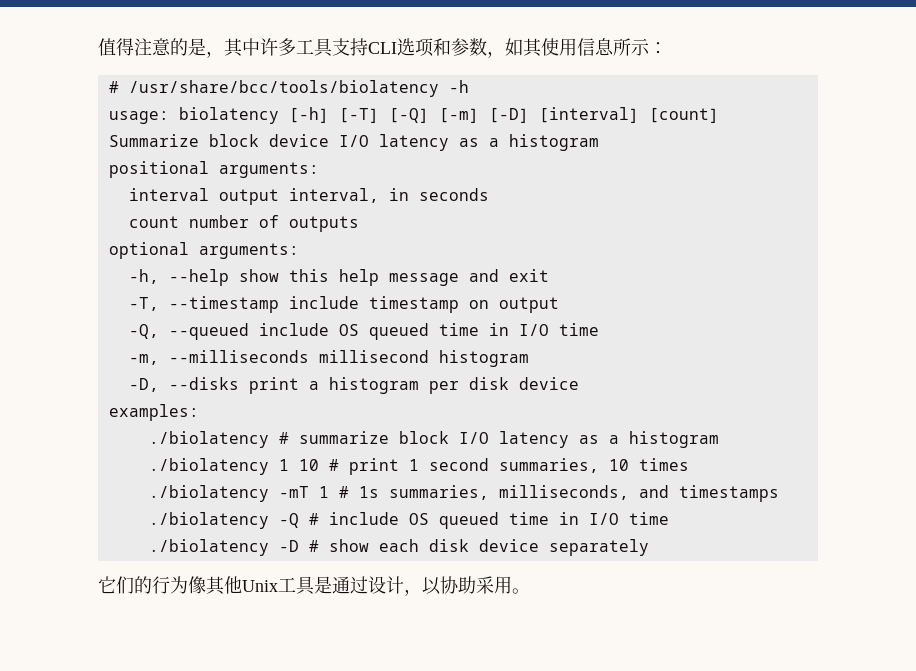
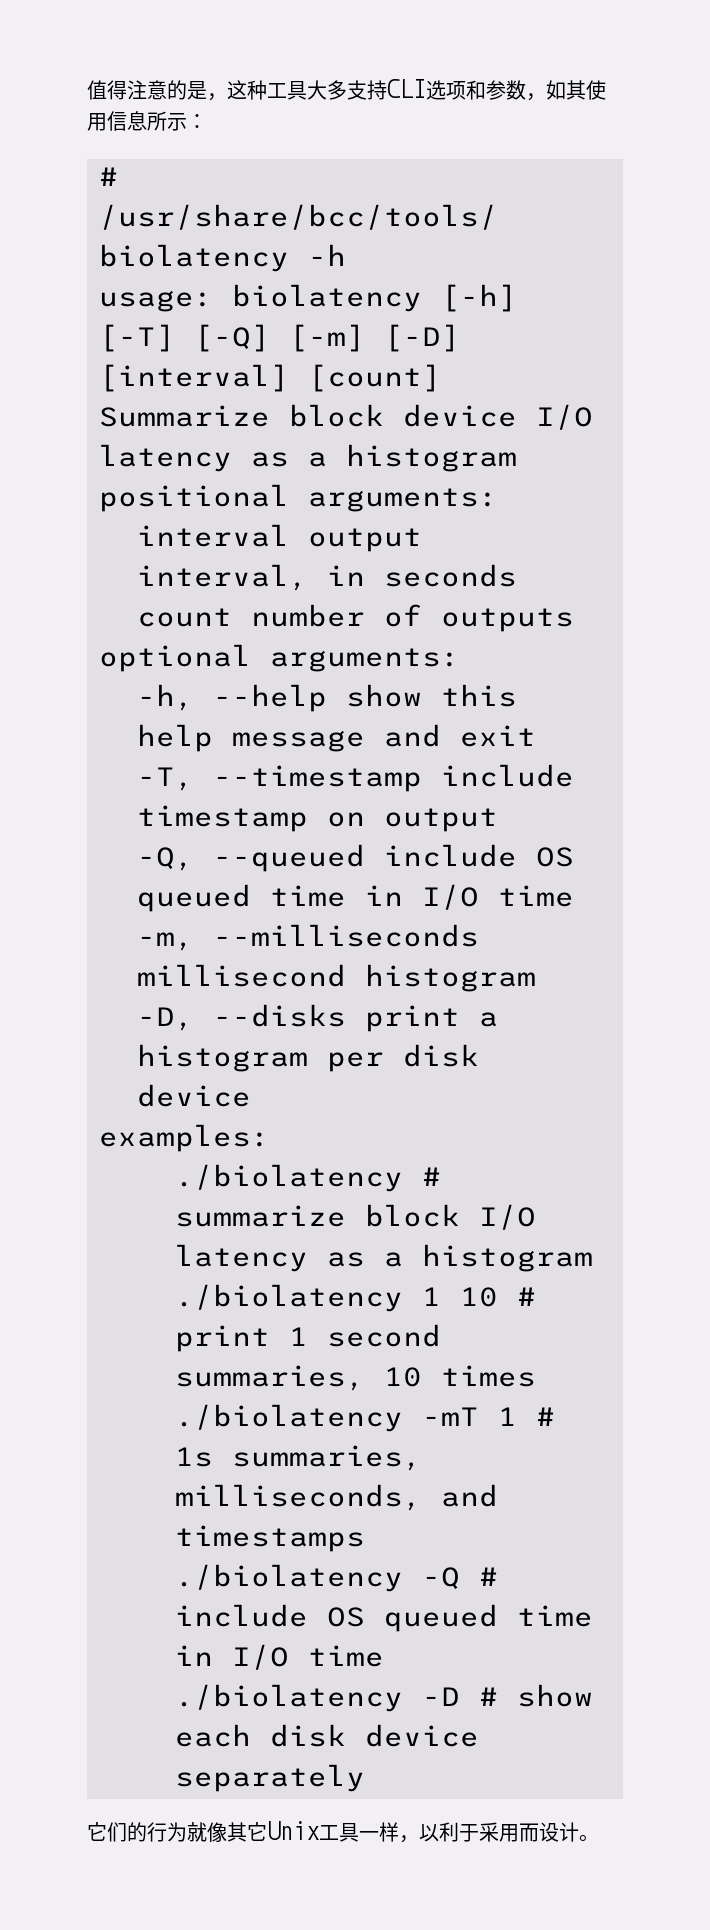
[224,38,333,57] 其中许多工具 -> [227,80,347,100] 这种工具大多
[188,576,512,596] 像其他Unix工具是通过设计，以协助采用 -> [187,1821,579,1843] 就像其它Unix工具一样，以利于采用而设计

